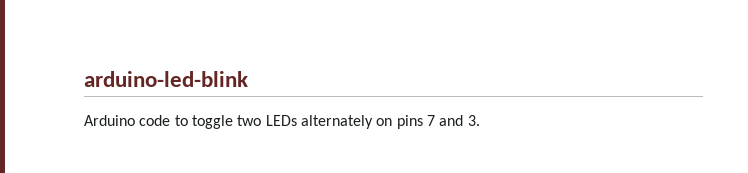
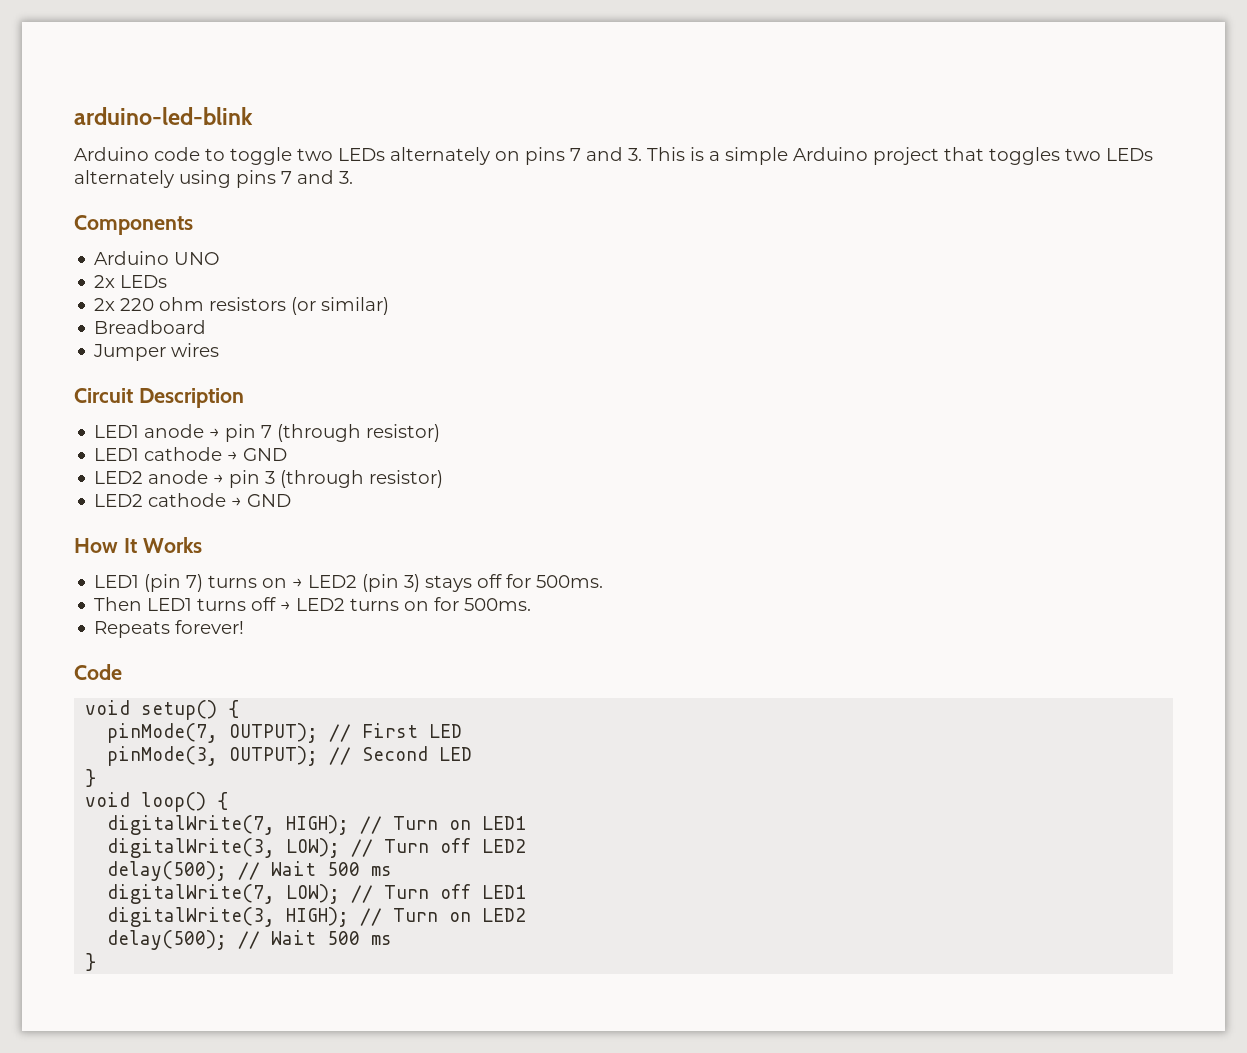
(480, 120) none -> [647,147,1153,165] [74,170,353,188] [74,215,193,235] [94,251,221,265] [94,275,168,288] [94,297,390,315] [94,320,207,334] [93,343,220,361] [74,388,244,408] [94,424,441,442] [94,447,288,461] [94,470,444,488] [94,493,292,507] [74,537,202,553] [94,574,604,592] [94,597,532,611] [94,620,245,638] [74,664,122,680] [85,700,240,720] [107,723,463,743] [107,746,473,766] [85,769,97,787] [85,792,229,812] [107,815,527,835] [107,838,527,858] [107,861,393,881] [107,884,527,904] [107,907,527,927] [107,930,393,950] [85,953,97,971] This is a simple Arduino project that toggles two LEDs alternately using pins 7 and 3. // Components // Arduino UNO // 2x LEDs // 2x 220 ohm resistors (or similar) // Breadboard // Jumper wires // Circuit Description // LED1 anode → pin 7 (through resistor) // LED1 cathode → GND // LED2 anode → pin 3 (through resistor) // LED2 cathode → GND // How It Works // LED1 (pin 7) turns on → LED2 (pin 3) stays off for 500ms. // Then LED1 turns off → LED2 turns on for 500ms. // Repeats forever! // Code // void setup() { // pinMode(7, OUTPUT); // First LED // pinMode(3, OUTPUT); // Second LED // } // void loop() { // digitalWrite(7, HIGH); // Turn on LED1 // digitalWrite(3, LOW); // Turn off LED2 // delay(500); // Wait 500 ms // digitalWrite(7, LOW); // Turn off LED1 // digitalWrite(3, HIGH); // Turn on LED2 // delay(500); // Wait 500 ms // }

